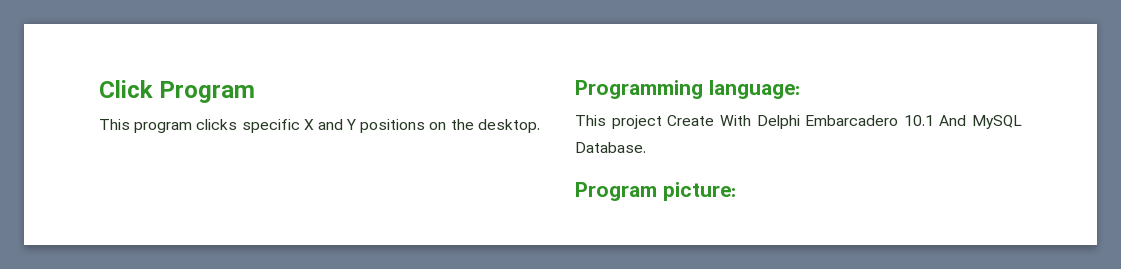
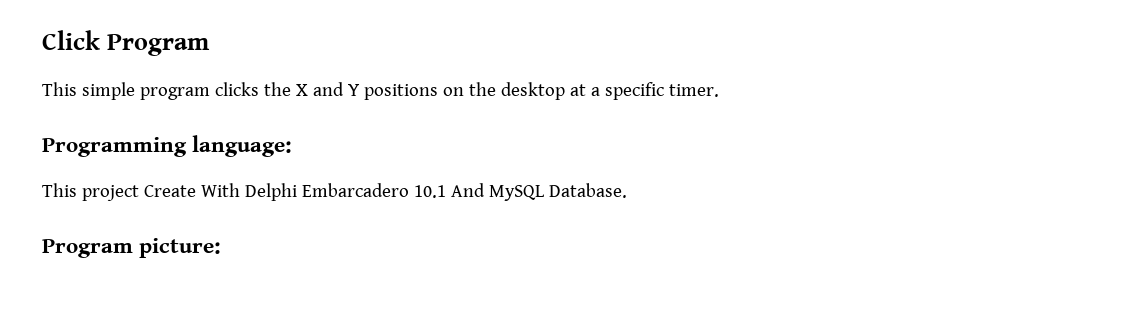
(130, 124) none -> [81,82,135,100] simple
[241,119,300,133] specific -> [263,82,291,96] the
[477,119,540,133] desktop. -> [500,82,719,100] desktop at a specific timer.

